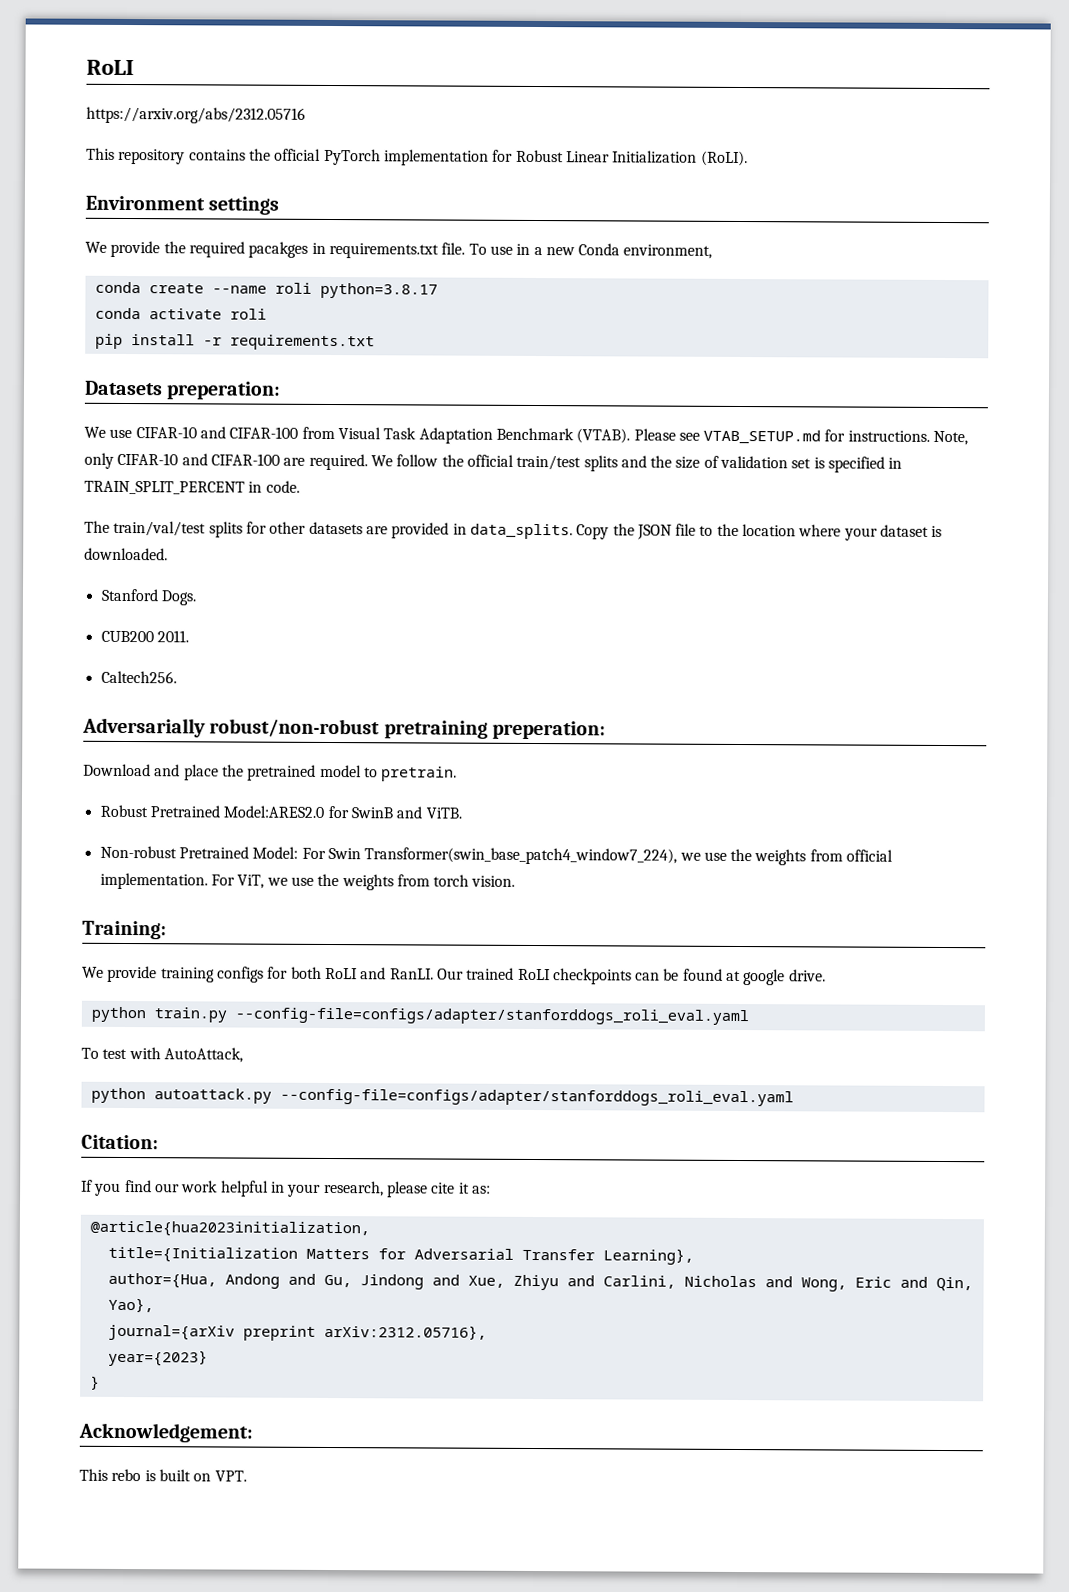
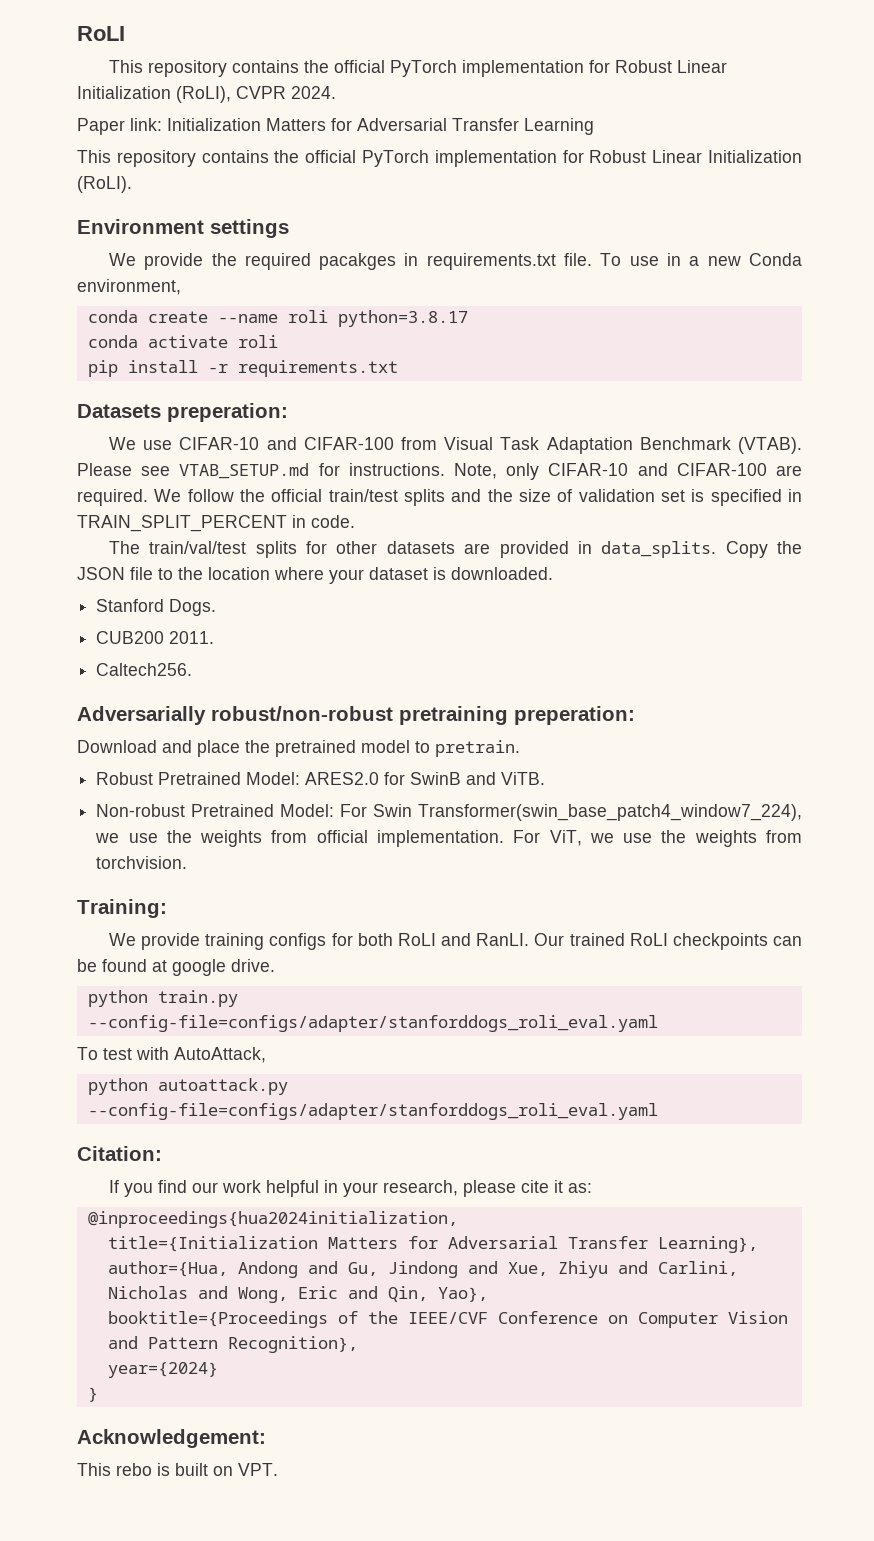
[86,106,306,124] https://arxiv.org/abs/2312.05716 -> [108,60,727,77] [77,86,336,103] [77,118,594,135] This repository contains the official PyTorch implementation for Robust Linear Initialization (RoLI), CVPR 2024. // Paper link: Initialization Matters for Adversarial Transfer Learning
[223,805,325,818] Model:ARES2.0 -> [246,772,380,785] Model: ARES2.0
[433,874,516,887] torch vision. -> [96,856,188,869] torchvision.
[89,1220,370,1238] @article{hua2023initialization, -> [87,1211,458,1228] @inproceedings{hua2024initialization,
[107,1324,487,1341] [107,1349,208,1367] journal={arXiv preprint arXiv:2312.05716}, // year={2023} -> [107,1311,788,1328] [107,1336,358,1353] [107,1362,218,1378] booktitle={Proceedings of the IEEE/CVF Conference on Computer Vision and Pattern Recognition}, // year={2024}

